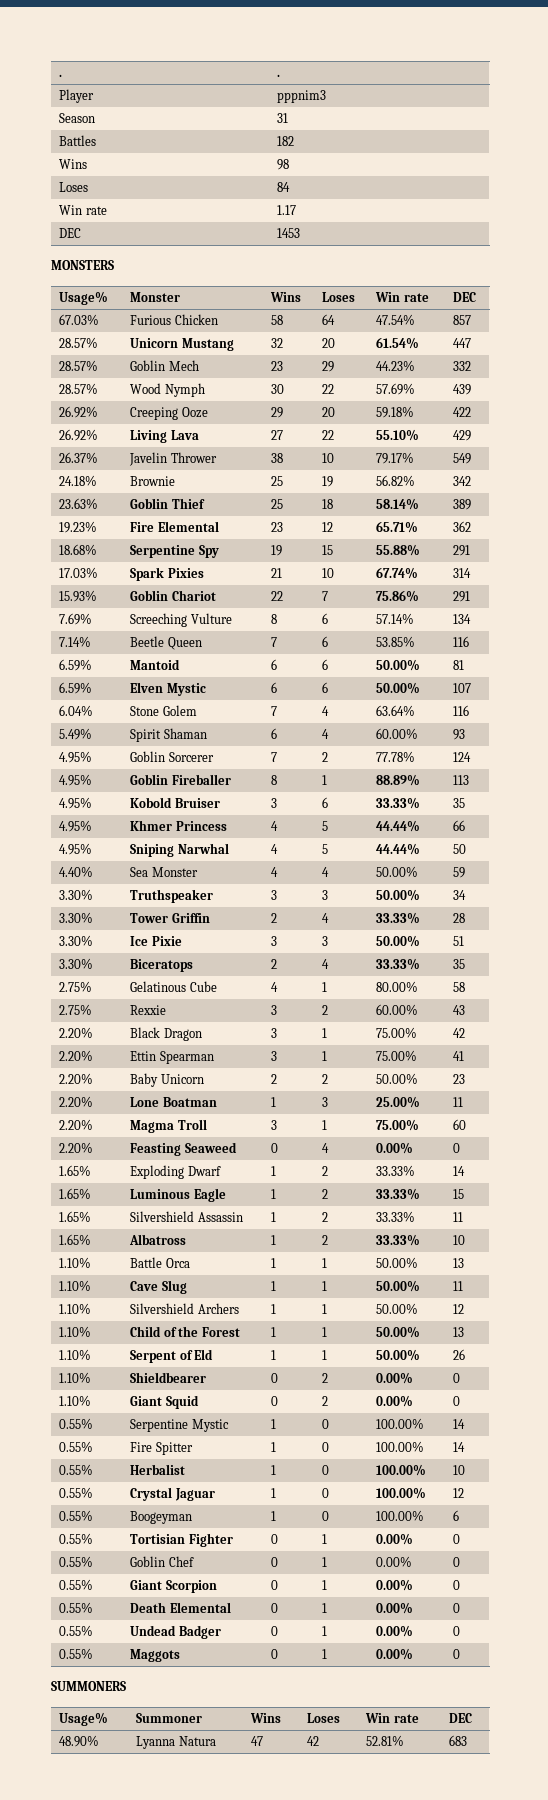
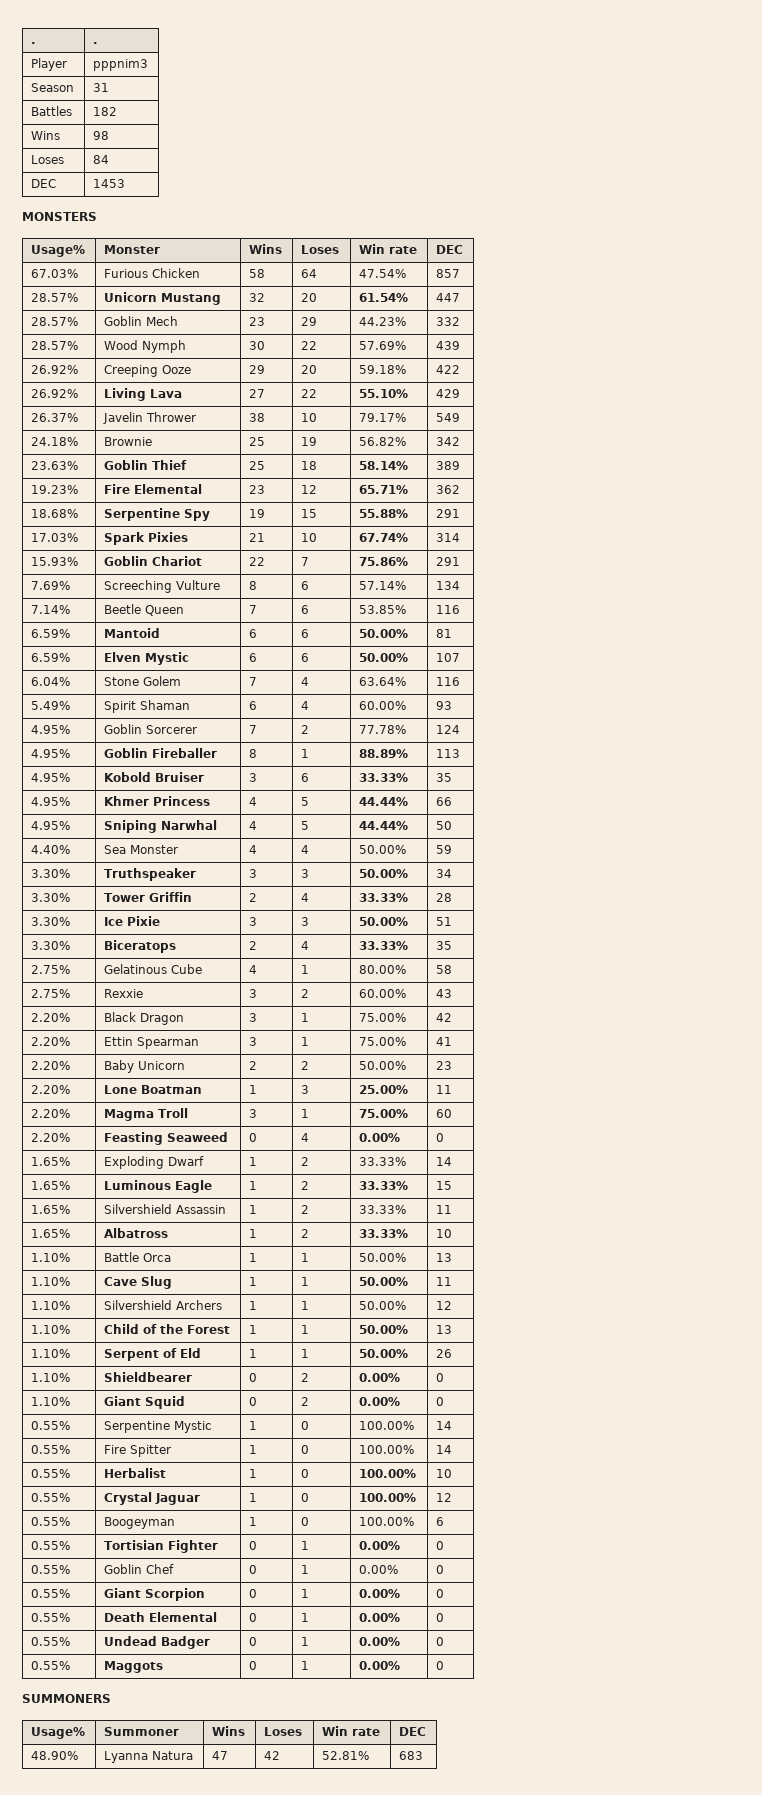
[59,205,107,215] [277,205,297,215] // Win rate | 1.17 -> (110, 159) none

